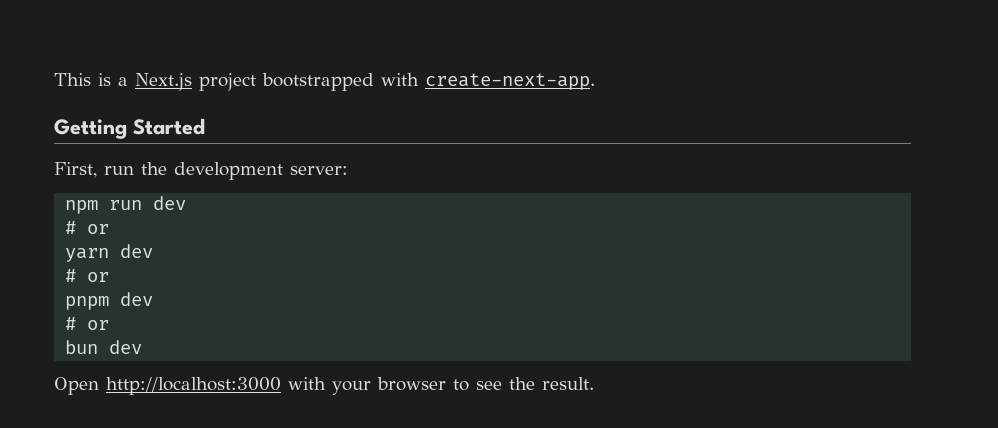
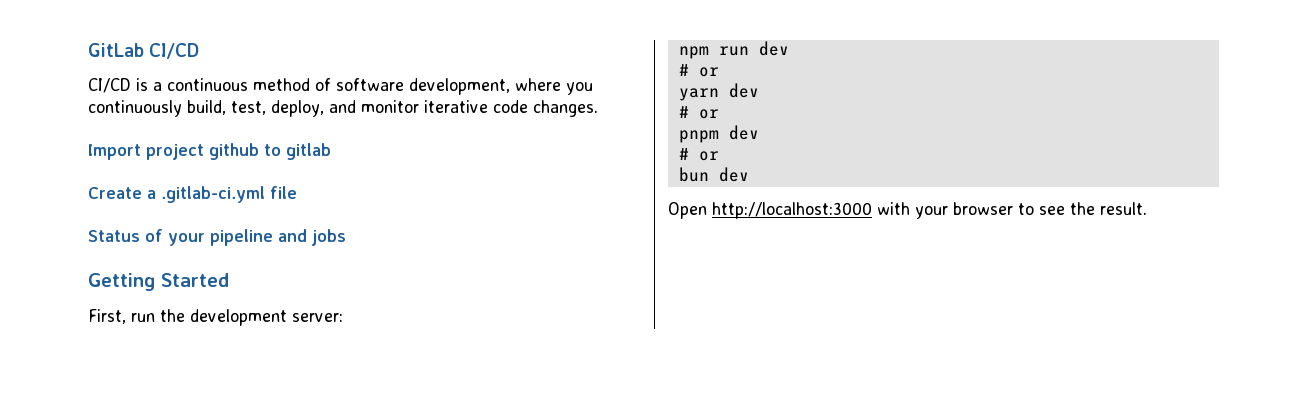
[54,73,595,91] This is a Next.js project bootstrapped with create-next-app. -> [88,43,200,59] [88,78,593,95] [88,100,598,117] [88,143,331,160] [88,186,297,203] [88,229,346,246] GitLab CI/CD // CI/CD is a continuous method of software development, where you continuously build, test, deploy, and monitor iterative code changes. // Import project github to gitlab // Create a .gitlab-ci.yml file // Status of your pipeline and jobs

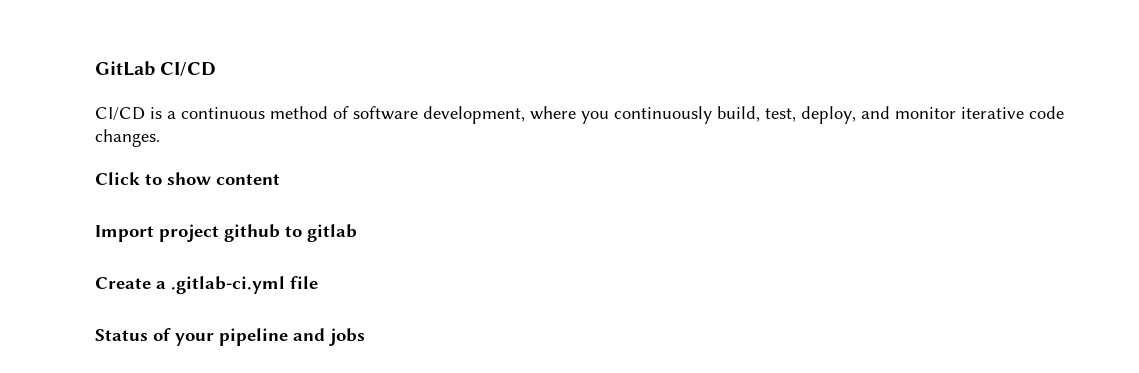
(598, 108) none -> [95,172,280,185] // Click to show content
[88,273,229,291] [88,309,343,326] [678,41,789,59] [678,64,719,77] [678,83,759,101] [678,106,719,119] [678,125,759,143] [678,148,719,161] [678,167,749,182] [668,202,1147,219] // Getting Started // First, run the development server: // npm run dev // # or // yarn dev // # or // pnpm dev // # or // bun dev // Open http://localhost:3000 with your browser to see the result. -> (365, 337) none

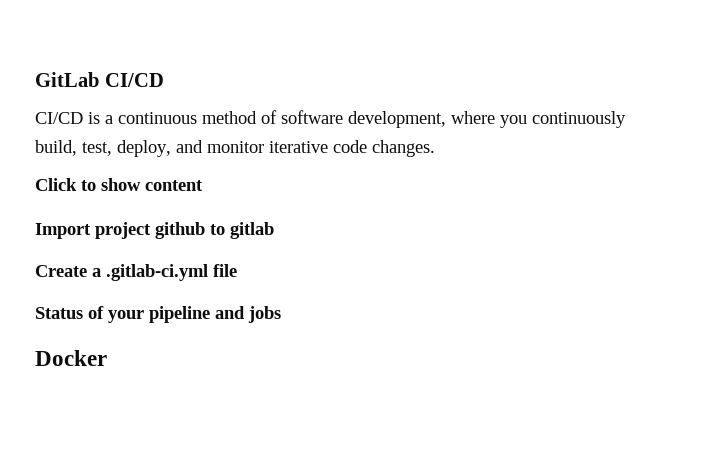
(365, 337) none -> [35,350,107,366] // Docker

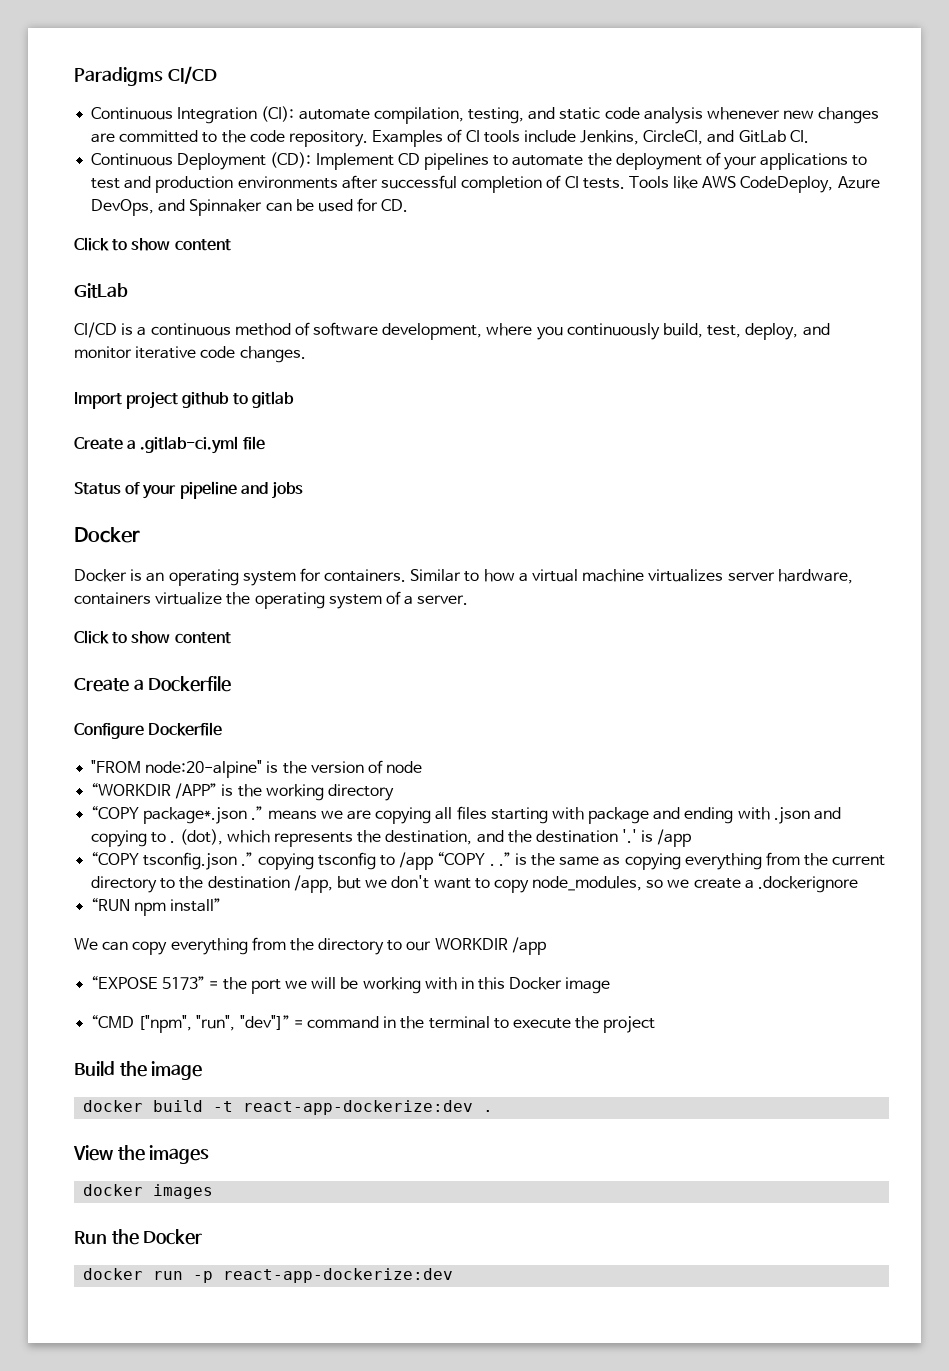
[35,72,164,87] GitLab CI/CD -> [74,66,217,86] [91,106,880,124] [91,129,809,147] [91,152,868,170] [91,175,880,193] [91,198,409,216] [74,237,231,251] [74,283,128,298] Paradigms CI/CD // Continuous Integration (CI): automate compilation, testing, and static code analysis whenever new changes are committed to the code repository. Examples of CI tools include Jenkins, CircleCI, and GitLab CI. // Continuous Deployment (CD): Implement CD pipelines to automate the deployment of your applications to test and production environments after successful completion of CI tests. Tools like AWS CodeDeploy, Azure DevOps, and Spinnaker can be used for CD. // Click to show content // GitLab
[35,178,203,191] // Click to show content -> (306, 354) none
(107, 358) none -> [74,568,853,586] [74,591,469,609] [74,630,231,644] [74,676,232,692] [74,722,223,739] [91,760,423,778] [91,783,394,801] [91,806,842,824] [91,829,692,847] [91,852,886,870] [91,875,859,893] [91,898,222,916] [74,937,546,955] [91,976,611,994] [91,1015,656,1033] [74,1061,203,1080] [83,1100,494,1115] [73,1145,210,1164] [83,1184,214,1199] [74,1229,203,1245] [83,1268,454,1283] // Docker is an operating system for containers. Similar to how a virtual machine virtualizes server hardware, containers virtualize the operating system of a server. // Click to show content // Create a Dockerfile // Configure Dockerfile // "FROM node:20-alpine" is the version of node // “WORKDIR /APP” is the working directory // “COPY package*.json .” means we are copying all files starting with package and ending with .json and copying to . (dot), which represents the destination, and the destination '.' is /app // “COPY tsconfig.json .” copying tsconfig to /app “COPY . .” is the same as copying everything from the current directory to the destination /app, but we don't want to copy node_modules, so we create a .dockerignore // “RUN npm install” // We can copy everything from the directory to our WORKDIR /app // “EXPOSE 5173” = the port we will be working with in this Docker image // “CMD ["npm", "run", "dev"]” = command in the terminal to execute the project // Build the image // docker build -t react-app-dockerize:dev . // View the images // docker images // Run the Docker // docker run -p react-app-dockerize:dev

